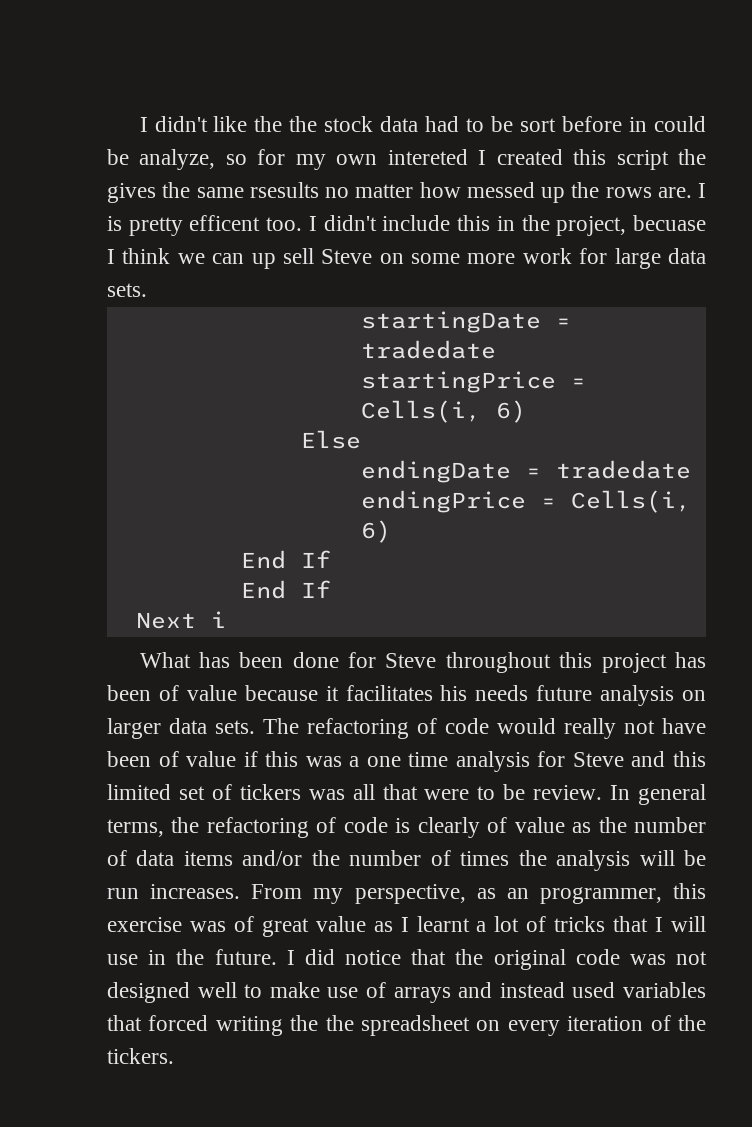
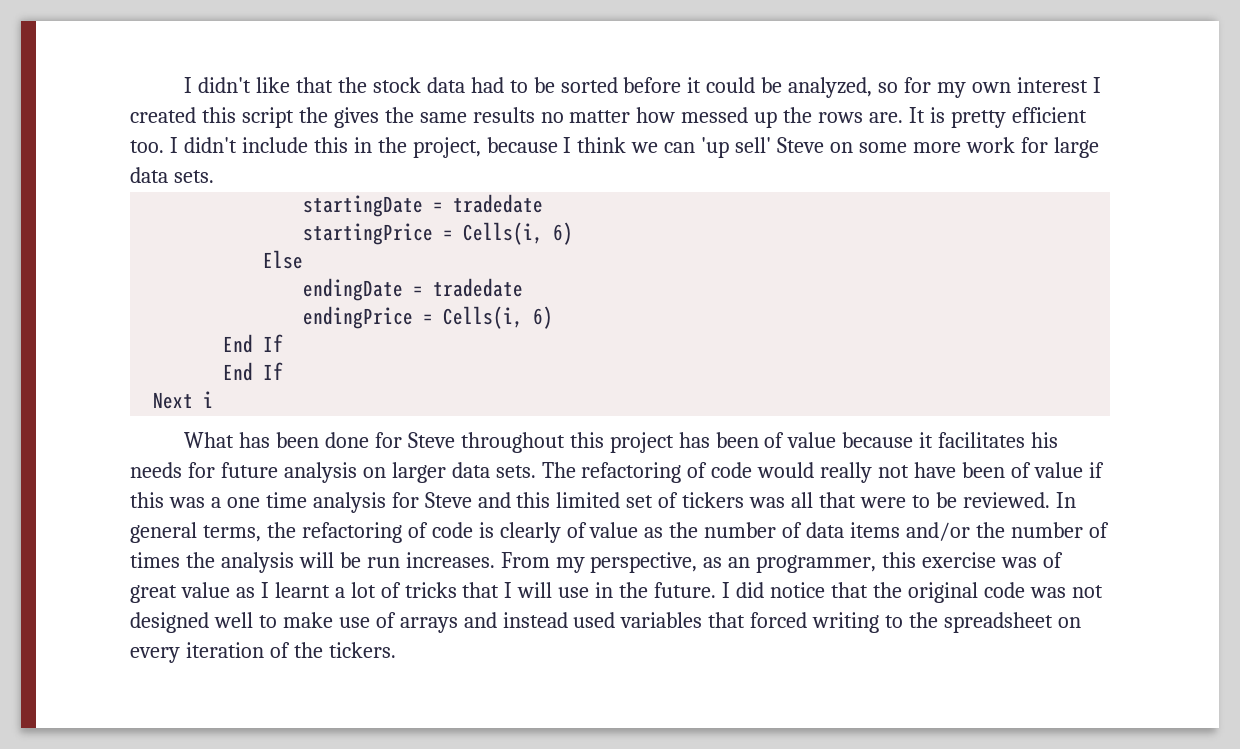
[254,116,283,132] the -> [295,77,333,93] that
[520,116,648,132] sort before in -> [560,77,702,93] sorted before it
[139,149,216,170] analyze, -> [788,77,873,98] analyzed,
[387,149,468,165] intereted -> [1016,77,1088,93] interest
[249,182,319,198] rsesults -> [472,107,535,123] results
[698,183,706,198] I -> [909,107,926,123] It
[189,215,261,231] efficent -> [1011,107,1087,123] efficient
[633,215,707,231] becuase -> [486,137,558,153] because
[251,248,314,269] up sell -> [701,137,772,158] 'up sell'
(529, 693) none -> [187,462,215,478] for
[533,785,603,800] review. -> [962,492,1050,508] reviewed.
[290,1015,319,1031] the -> [885,615,904,628] to

